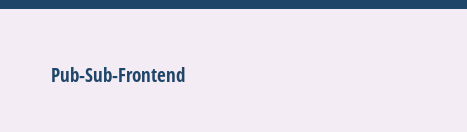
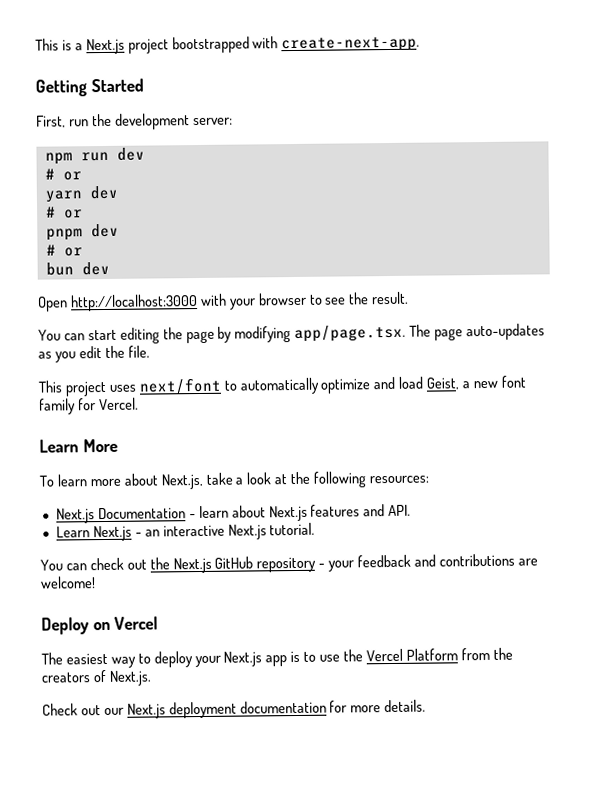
[51,67,185,82] Pub-Sub-Frontend -> [35,36,421,55] [35,78,144,97] [36,113,233,130] [44,147,145,165] [44,168,82,181] [44,185,118,203] [45,206,83,219] [45,223,119,241] [45,244,83,257] [45,261,110,276] [37,291,410,312] [38,323,546,344] [38,345,150,363] [38,375,526,397] [39,397,139,415] [39,438,118,453] [39,471,430,490] [55,504,412,524] [55,522,316,542] [40,553,538,574] [40,576,96,589] [41,616,159,635] [41,647,513,668] [41,669,152,686] [42,699,427,719] This is a Next.js project bootstrapped with create-next-app. // Getting Started // First, run the development server: // npm run dev // # or // yarn dev // # or // pnpm dev // # or // bun dev // Open http://localhost:3000 with your browser to see the result. // You can start editing the page by modifying app/page.tsx. The page auto-updates as you edit the file. // This project uses next/font to automatically optimize and load Geist, a new font family for Vercel. // Learn More // To learn more about Next.js, take a look at the following resources: // Next.js Documentation - learn about Next.js features and API. // Learn Next.js - an interactive Next.js tutorial. // You can check out the Next.js GitHub repository - your feedback and contributions are welcome! // Deploy on Vercel // The easiest way to deploy your Next.js app is to use the Vercel Platform from the creators of Next.js. // Check out our Next.js deployment documentation for more details.

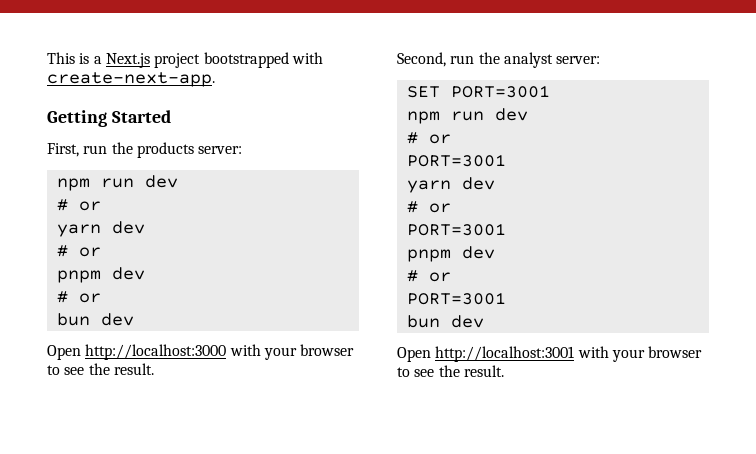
[114,113,190,130] development -> [136,142,194,158] products
[38,323,546,344] [38,345,150,363] [38,375,526,397] [39,397,139,415] [39,438,118,453] [39,471,430,490] [55,504,412,524] [55,522,316,542] [40,553,538,574] [40,576,96,589] [41,616,159,635] [41,647,513,668] [41,669,152,686] [42,699,427,719] You can start editing the page by modifying app/page.tsx. The page auto-updates as you edit the file. // This project uses next/font to automatically optimize and load Geist, a new font family for Vercel. // Learn More // To learn more about Next.js, take a look at the following resources: // Next.js Documentation - learn about Next.js features and API. // Learn Next.js - an interactive Next.js tutorial. // You can check out the Next.js GitHub repository - your feedback and contributions are welcome! // Deploy on Vercel // The easiest way to deploy your Next.js app is to use the Vercel Platform from the creators of Next.js. // Check out our Next.js deployment documentation for more details. -> [397,52,601,68] [406,85,550,98] [406,108,528,124] [406,132,451,144] [406,154,506,167] [406,177,495,193] [406,201,451,213] [406,223,506,236] [406,246,495,262] [406,270,451,282] [406,292,506,305] [406,315,484,328] [397,346,703,362] [397,365,504,377] Second, run the analyst server: // SET PORT=3001 // npm run dev // # or // PORT=3001 // yarn dev // # or // PORT=3001 // pnpm dev // # or // PORT=3001 // bun dev // Open http://localhost:3001 with your browser to see the result.

